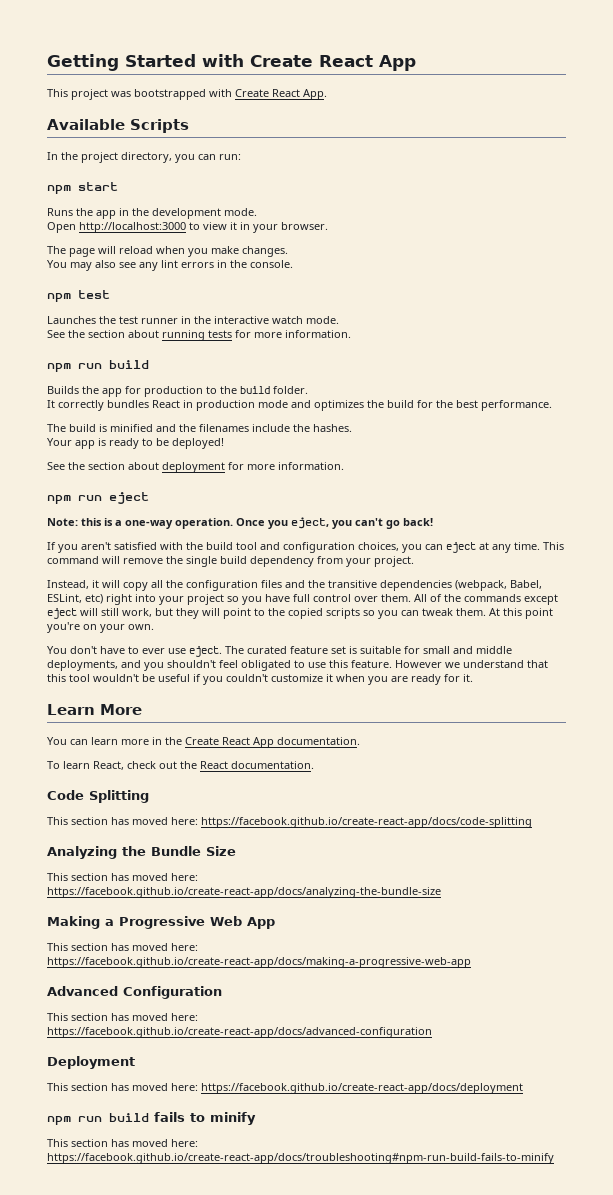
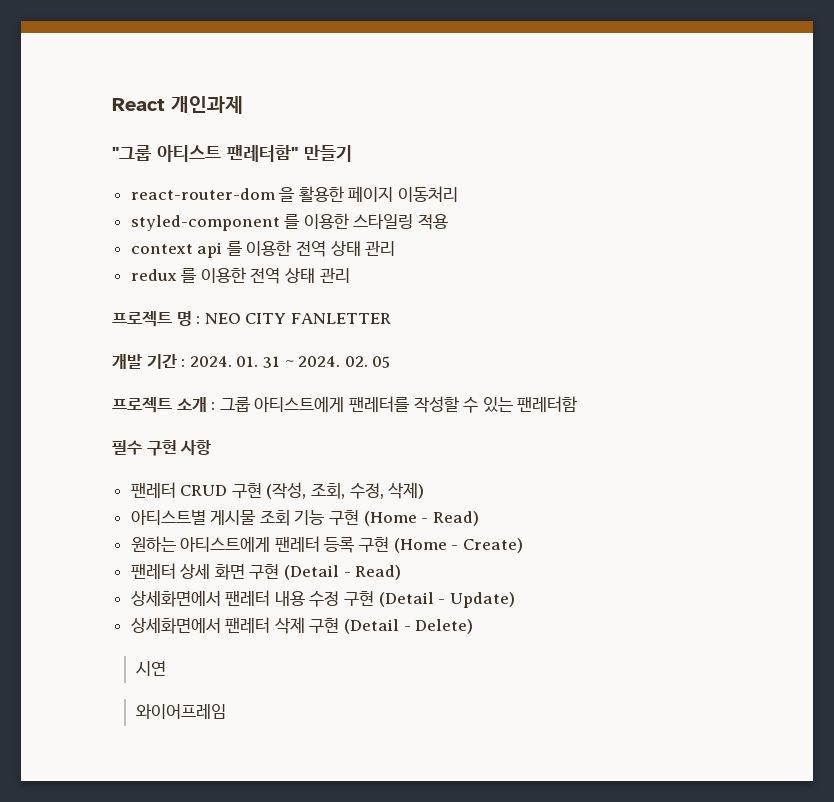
[47,54,416,71] [47,89,327,100] [47,119,189,133] [47,152,241,163] [47,182,118,194] [47,208,257,219] [47,222,328,233] [47,246,288,257] [47,260,293,271] [47,290,110,302] [47,316,339,324] [47,330,351,341] [47,360,149,372] [47,386,308,397] [47,400,552,411] [47,424,352,432] [47,438,224,449] [47,462,344,473] [47,492,149,504] [47,517,433,529] [47,542,564,553] [47,556,414,567] [47,580,542,591] [47,594,558,605] [47,608,553,619] [47,622,154,633] [47,646,512,657] [47,660,548,671] [47,674,473,685] [47,704,142,715] [47,737,360,748] [47,761,314,770] [47,790,149,803] [47,817,532,828] [47,846,236,859] [47,873,198,881] [47,887,441,898] [47,916,275,929] [47,943,198,951] [47,957,471,968] [47,986,222,999] [47,1013,198,1021] [47,1027,432,1038] [47,1056,135,1069] [47,1083,523,1094] [47,1112,256,1125] [47,1139,198,1147] [47,1153,554,1164] Getting Started with Create React App // This project was bootstrapped with Create React App. // Available Scripts // In the project directory, you can run: // npm start // Runs the app in the development mode. // Open http://localhost:3000 to view it in your browser. // The page will reload when you make changes. // You may also see any lint errors in the console. // npm test // Launches the test runner in the interactive watch mode. // See the section about running tests for more information. // npm run build // Builds the app for production to the build folder. // It correctly bundles React in production mode and optimizes the build for the best performance. // The build is minified and the filenames include the hashes. // Your app is ready to be deployed! // See the section about deployment for more information. // npm run eject // Note: this is a one-way operation. Once you eject, you can't go back! // If you aren't satisfied with the build tool and configuration choices, you can eject at any time. This command will remove the single build dependency from your project. // Instead, it will copy all the configuration files and the transitive dependencies (webpack, Babel, ESLint, etc) right into your project so you have full control over them. All of the commands except eject will still work, but they will point to the copied scripts so you can tweak them. At this point you're on your own. // You don't have to ever use eject. The curated feature set is suitable for small and middle deployments, and you shouldn't feel obligated to use this feature. However we understand that this tool wouldn't be useful if you couldn't customize it when you are ready for it. // Learn More // You can learn more in the Create React App documentation. // To learn React, check out the React documentation. // Code Splitting // This section has moved here: https://facebook.github.io/create-react-app/docs/code-splitting // Analyzing the Bundle Size // This section has moved here: https://facebook.github.io/create-react-app/docs/analyzing-the-bundle-size // Making a Progressive Web App // This section has moved here: https://facebook.github.io/create-react-app/docs/making-a-progressive-web-app // Advanced Configuration // This section has moved here: https://facebook.github.io/create-react-app/docs/advanced-configuration // Deployment // This section has moved here: https://facebook.github.io/create-react-app/docs/deployment // npm run build fails to minify // This section has moved here: https://facebook.github.io/create-react-app/docs/troubleshooting#npm-run-build-fails-to-minify -> [112,96,243,114] [112,145,352,162] [130,186,459,202] [130,213,449,231] [130,240,396,258] [130,267,350,284] [112,311,391,327] [112,354,391,369] [112,396,578,413] [112,440,213,456] [130,482,425,499] [130,509,479,526] [130,536,523,553] [130,563,402,580] [130,590,515,608] [130,617,474,634] [135,661,166,676] [135,704,226,719] React 개인과제 // "그룹 아티스트 팬레터함" 만들기 // react-router-dom 을 활용한 페이지 이동처리 // styled-component 를 이용한 스타일링 적용 // context api 를 이용한 전역 상태 관리 // redux 를 이용한 전역 상태 관리 // 프로젝트 명 : NEO CITY FANLETTER // 개발 기간 : 2024. 01. 31 ~ 2024. 02. 05 // 프로젝트 소개 : 그룹 아티스트에게 팬레터를 작성할 수 있는 팬레터함 // 필수 구현 사항 // 팬레터 CRUD 구현 (작성, 조회, 수정, 삭제) // 아티스트별 게시물 조회 기능 구현 (Home - Read) // 원하는 아티스트에게 팬레터 등록 구현 (Home - Create) // 팬레터 상세 화면 구현 (Detail - Read) // 상세화면에서 팬레터 내용 수정 구현 (Detail - Update) // 상세화면에서 팬레터 삭제 구현 (Detail - Delete) // 시연 // 와이어프레임

